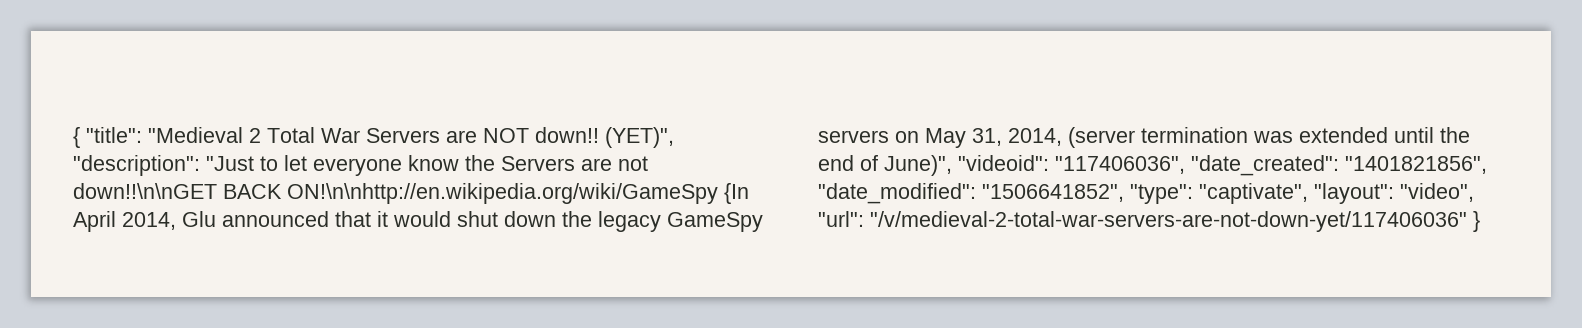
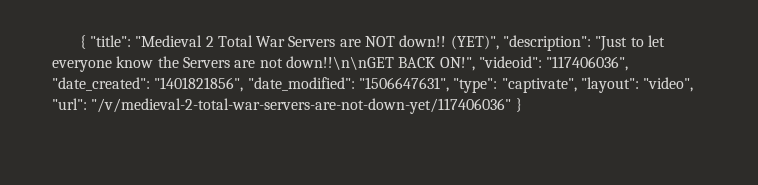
[287,183,749,204] [73,211,763,232] [818,127,1470,148] [818,155,952,176] ON!\n\nhttp://en.wikipedia.org/wiki/GameSpy {In April 2014, Glu announced that it would shut down the legacy GameSpy servers on May 31, 2014, (server termination was extended until the end of June)", -> [439,57,475,71] ON!",
[982,184,1124,202] "1506641852", -> [358,77,449,92] "1506647631",

